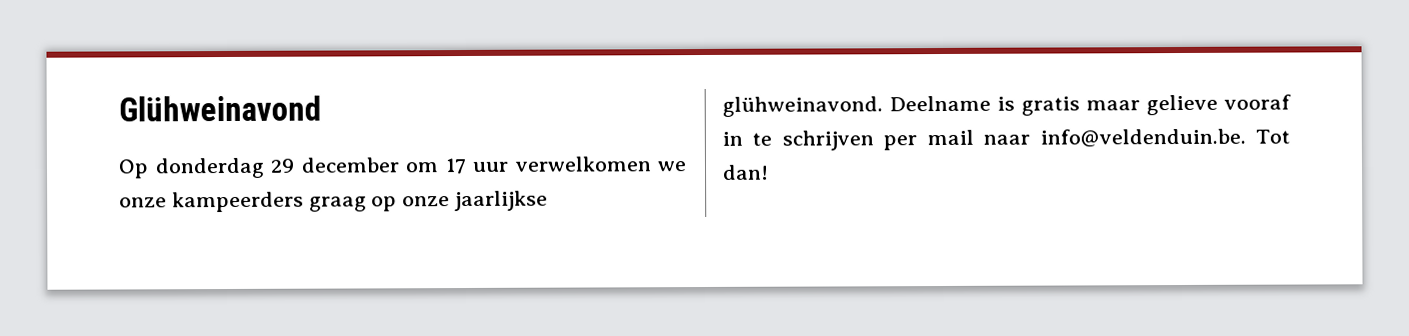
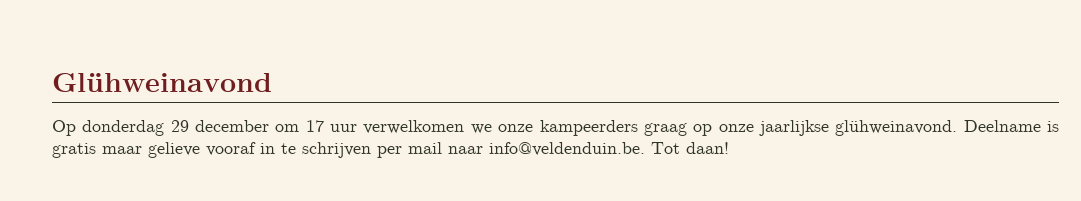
[722,164,769,180] dan! -> [686,142,729,154] daan!

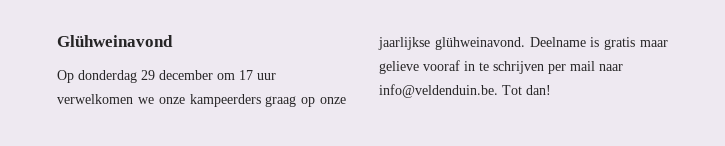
[686,142,729,154] daan! -> [526,85,551,95] dan!

